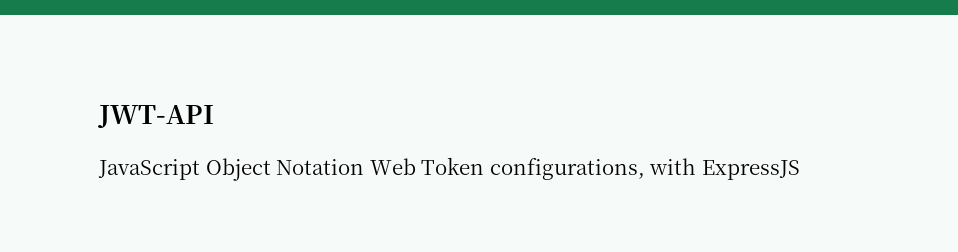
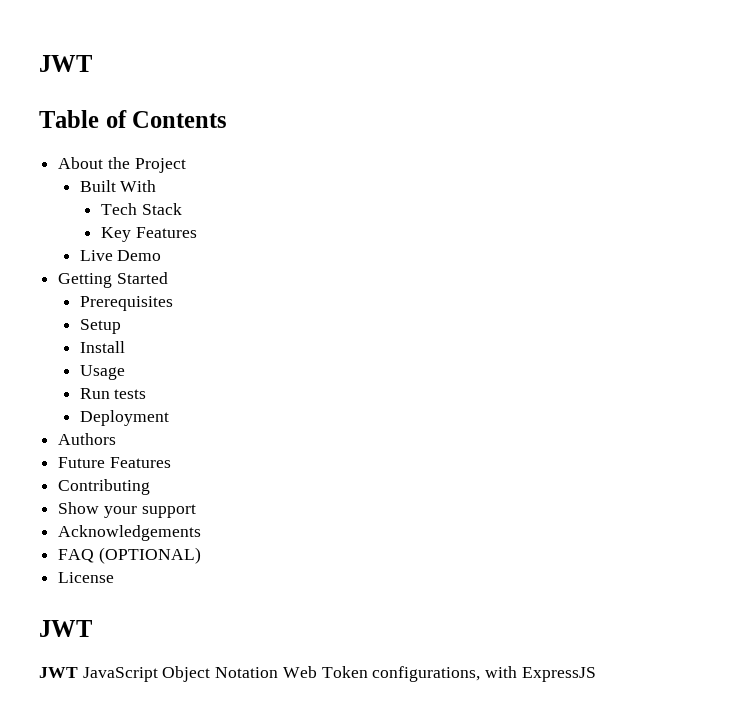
[97,105,214,128] JWT-API // -> [39,55,92,72] [39,110,228,128] [58,157,186,173] [79,180,157,192] [100,203,182,215] [100,227,197,242] [79,250,162,261] [58,272,168,288] [79,296,173,311] [79,319,121,334] [79,341,125,353] [79,365,125,380] [79,388,147,399] [79,410,169,426] [58,433,117,445] [58,457,171,468] [58,479,151,495] [58,502,196,518] [58,525,202,541] [58,547,201,564] [58,572,115,583] [39,620,92,637] [39,667,78,678] JWT // Table of Contents // About the Project // Built With // Tech Stack // Key Features // Live Demo // Getting Started // Prerequisites // Setup // Install // Usage // Run tests // Deployment // Authors // Future Features // Contributing // Show your support // Acknowledgements // FAQ (OPTIONAL) // License // JWT // JWT

